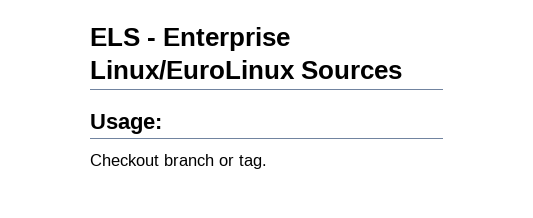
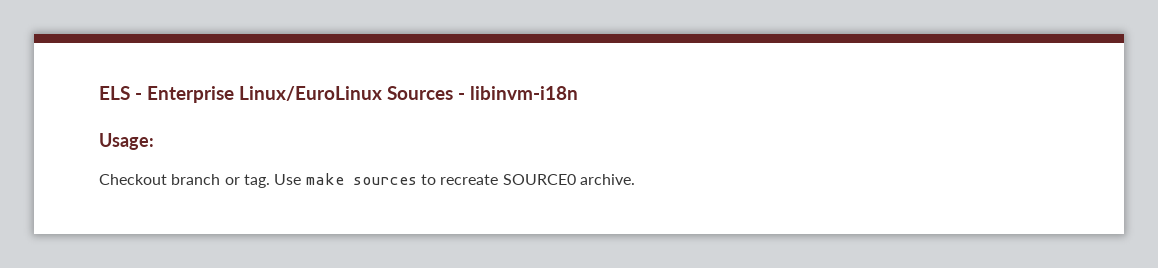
(403, 70) none -> [458,86,578,100] - libinvm-i18n
(267, 162) none -> [274,173,635,185] Use make sources to recreate SOURCE0 archive.

